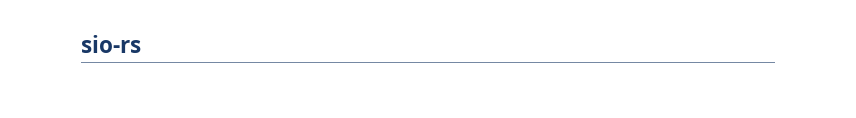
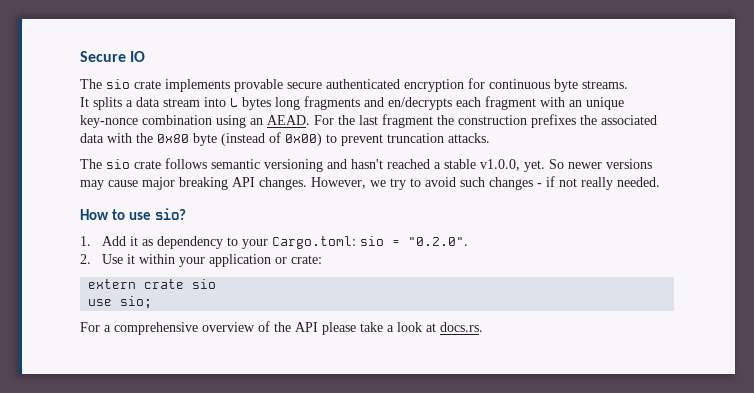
[81,35,141,53] sio-rs -> [80,51,146,62] [80,78,628,92] [80,96,624,110] [80,114,657,128] [80,132,490,146] [80,158,652,172] [80,176,660,190] [80,208,186,220] [80,236,469,249] [80,254,323,267] [88,279,217,289] [88,296,153,309] [80,321,483,335] Secure IO // The sio crate implements provable secure authenticated encryption for continuous byte streams. // It splits a data stream into L bytes long fragments and en/decrypts each fragment with an unique key-nonce combination using an AEAD. For the last fragment the construction prefixes the associated data with the 0x80 byte (instead of 0x00) to prevent truncation attacks. // The sio crate follows semantic versioning and hasn't reached a stable v1.0.0, yet. So newer versions may cause major breaking API changes. However, we try to avoid such changes - if not really needed. // How to use sio? // 1. Add it as dependency to your Cargo.toml: sio = "0.2.0". // 2. Use it within your application or crate: // extern crate sio // use sio; // For a comprehensive overview of the API please take a look at docs.rs.

